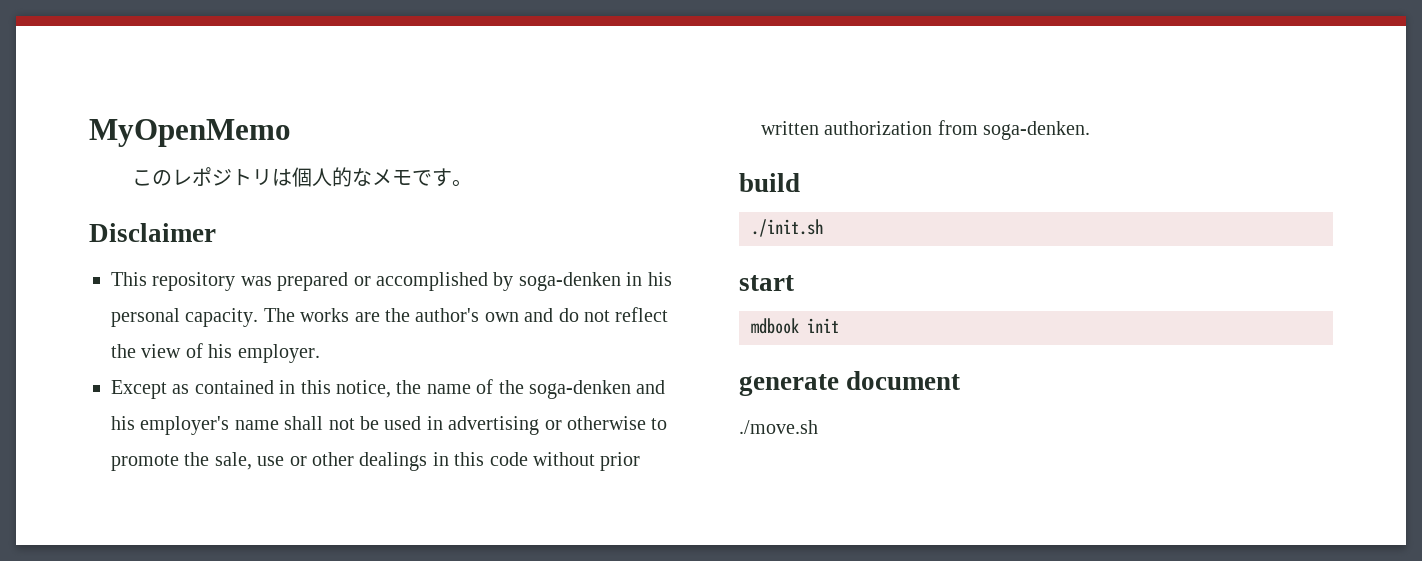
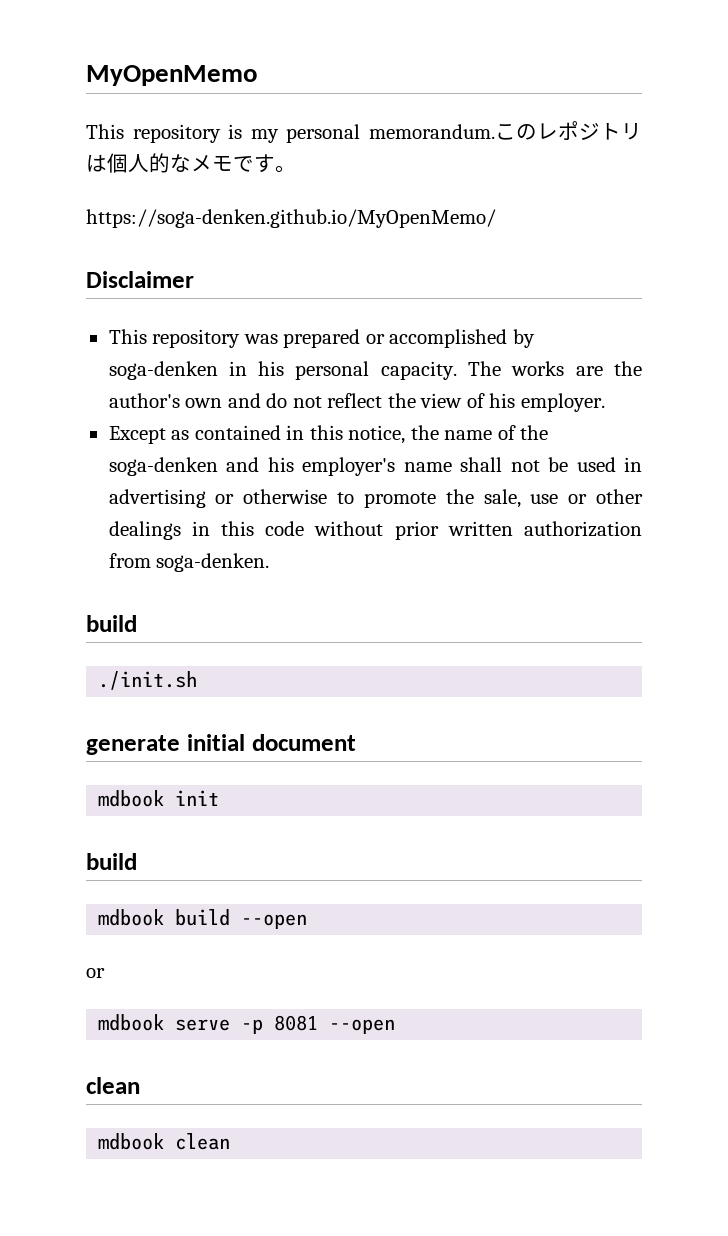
(291, 133) none -> [86,124,496,143] This repository is my personal memorandum.
(472, 183) none -> [86,209,496,228] // https://soga-denken.github.io/MyOpenMemo/
[739,275,794,291] start -> [86,734,356,755] generate initial document
[739,371,961,396] [739,420,818,434] generate document // ./move.sh -> [86,853,137,870] [98,909,308,929] [86,968,105,978] [98,1014,396,1034] [86,1077,140,1094] [98,1133,231,1150] build // mdbook build --open // or // mdbook serve -p 8081 --open // clean // mdbook clean

